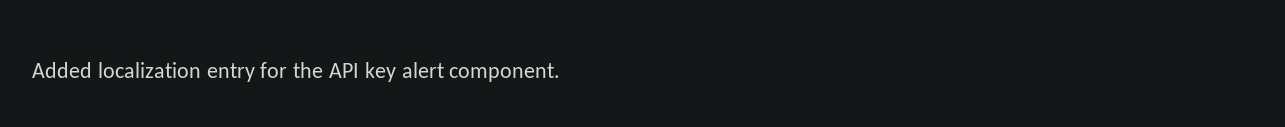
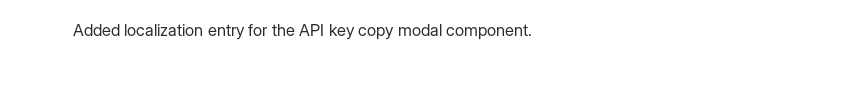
[401,62,444,78] alert -> [358,24,442,40] copy modal

